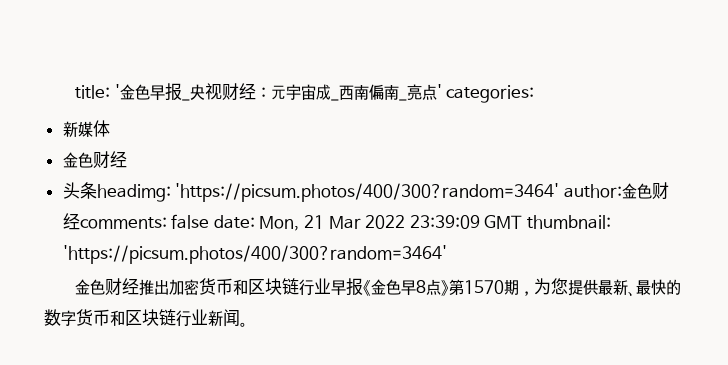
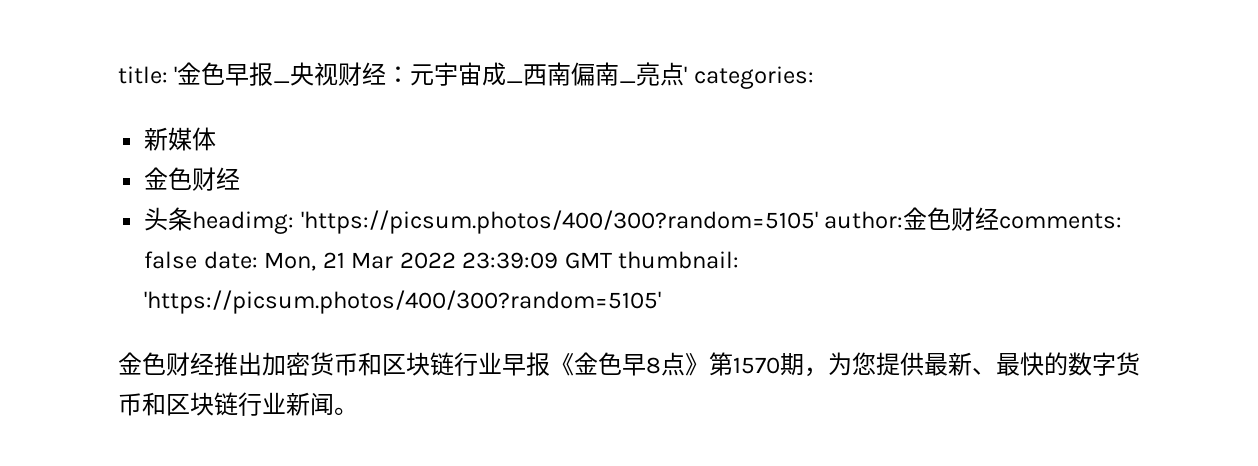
[175,183,560,202] 'https://picsum.photos/400/300?random=3464' -> [300,210,818,234] 'https://picsum.photos/400/300?random=5105'
[62,245,447,264] 'https://picsum.photos/400/300?random=3464' -> [144,290,662,314] 'https://picsum.photos/400/300?random=5105'

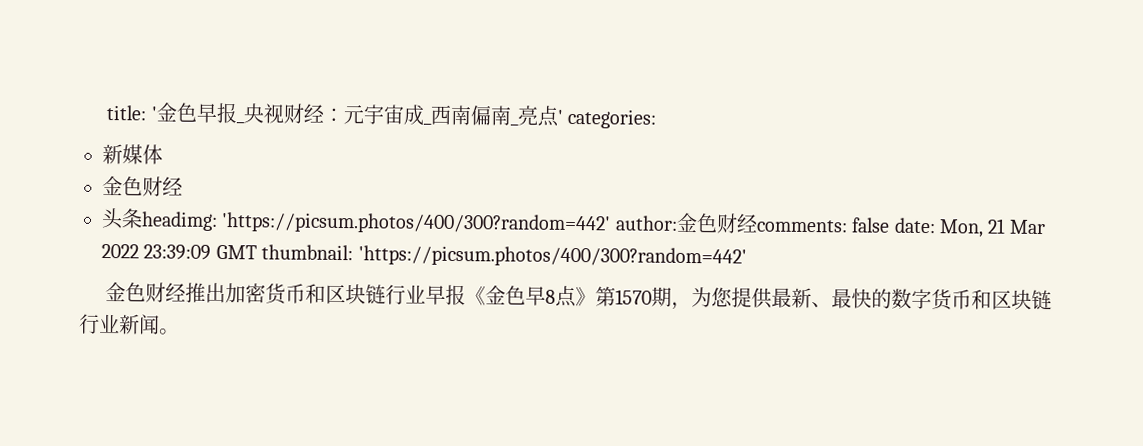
[300,210,818,234] 'https://picsum.photos/400/300?random=5105' -> [221,212,612,235] 'https://picsum.photos/400/300?random=442'
[144,290,662,314] 'https://picsum.photos/400/300?random=5105' -> [357,245,747,268] 'https://picsum.photos/400/300?random=442'

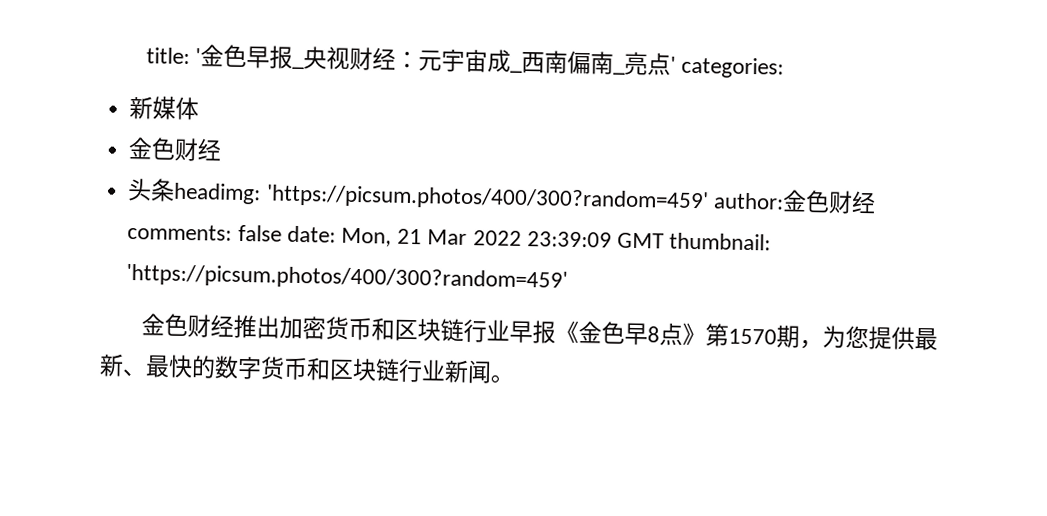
[221,212,612,235] 'https://picsum.photos/400/300?random=442' -> [265,184,709,213] 'https://picsum.photos/400/300?random=459'
[357,245,747,268] 'https://picsum.photos/400/300?random=442' -> [126,263,569,292] 'https://picsum.photos/400/300?random=459'

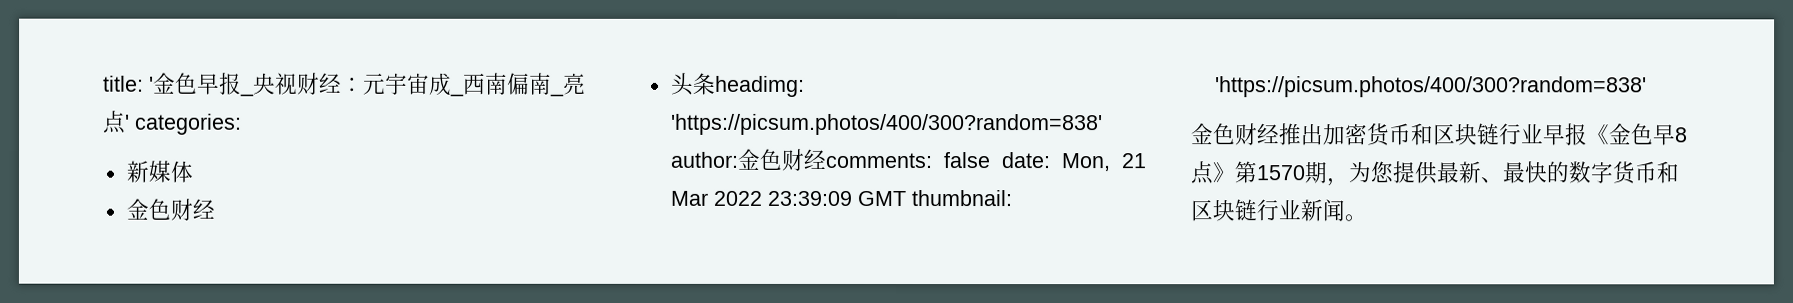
[265,184,709,213] 'https://picsum.photos/400/300?random=459' -> [670,113,1103,136] 'https://picsum.photos/400/300?random=838'
[126,263,569,292] 'https://picsum.photos/400/300?random=459' -> [1214,76,1647,98] 'https://picsum.photos/400/300?random=838'

